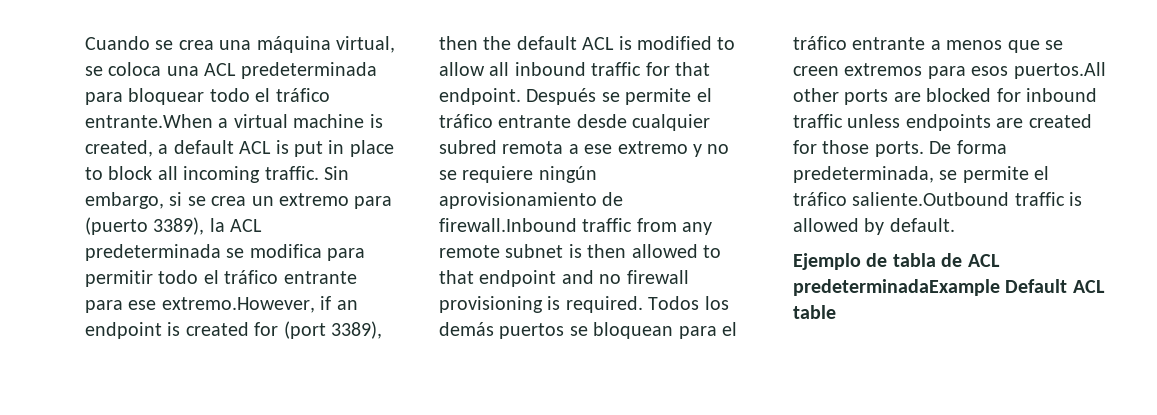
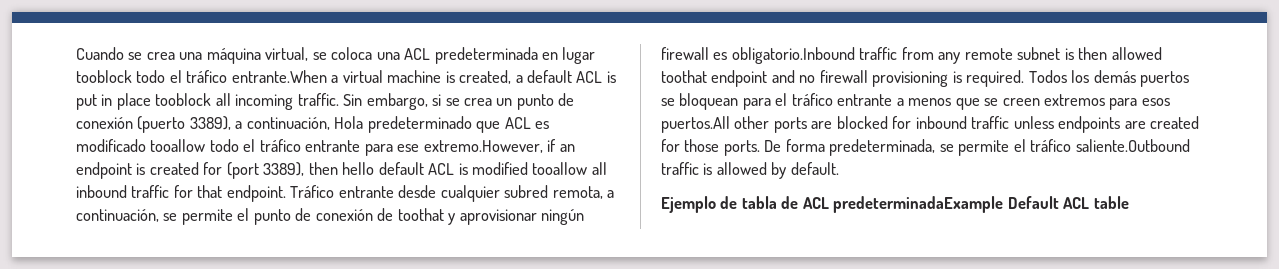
[85,88,205,105] para bloquear -> [542,47,596,64] [76,70,132,83] en lugar tooblock
[85,166,153,180] to block -> [155,93,212,106] tooblock
[279,193,393,209] [85,217,263,235] [85,244,366,261] [85,270,153,287] extremo para (puerto 3389), la ACL predeterminada se modifica para permitir -> [516,93,575,110] [76,116,550,133] [76,139,206,152] punto de conexión (puerto 3389), a continuación, Hola predeterminado que ACL es modificado tooallow
[483,36,512,50] the -> [342,162,375,175] hello
[717,37,736,50] [439,62,485,76] to allow -> [532,162,588,175] tooallow
[526,88,712,105] [439,114,711,131] [439,140,730,157] [439,166,597,183] [439,192,624,209] [439,218,577,232] Después se permite el tráfico entrante desde cualquier subred remota a ese extremo y no se requiere ningún aprovisionamiento de firewall.Inbound -> [290,185,615,202] [76,208,585,225] [661,47,855,64] Tráfico entrante desde cualquier subred remota, a continuación, se permite el punto de conexión de toothat y aprovisionar ningún firewall es obligatorio.Inbound
[703,245,721,258] [439,270,474,284] to that -> [661,70,707,83] toothat

